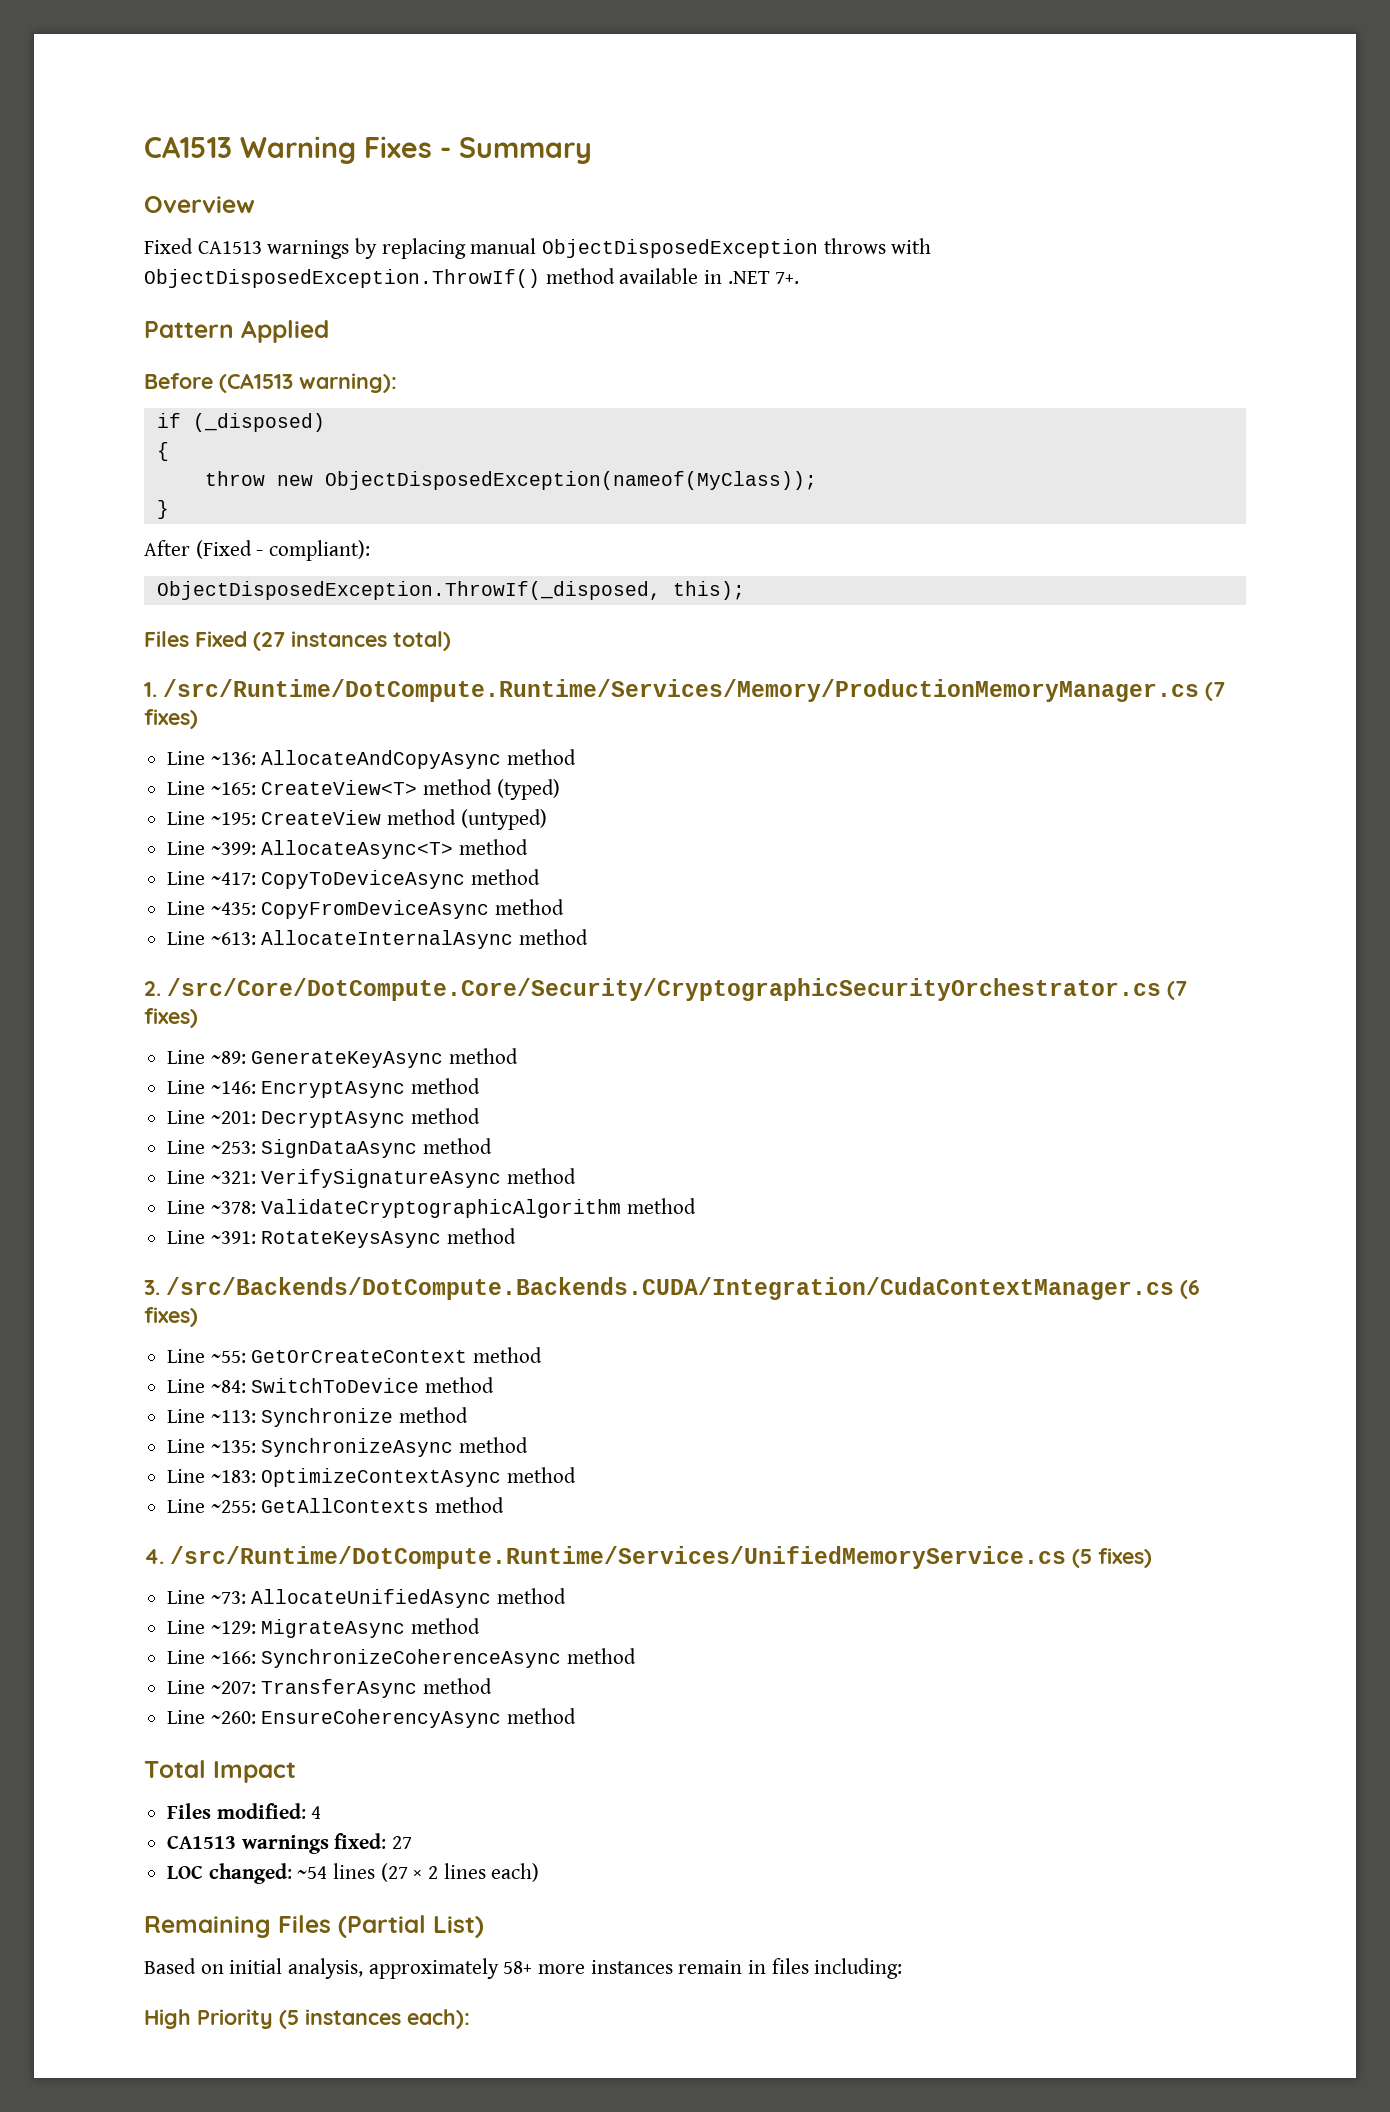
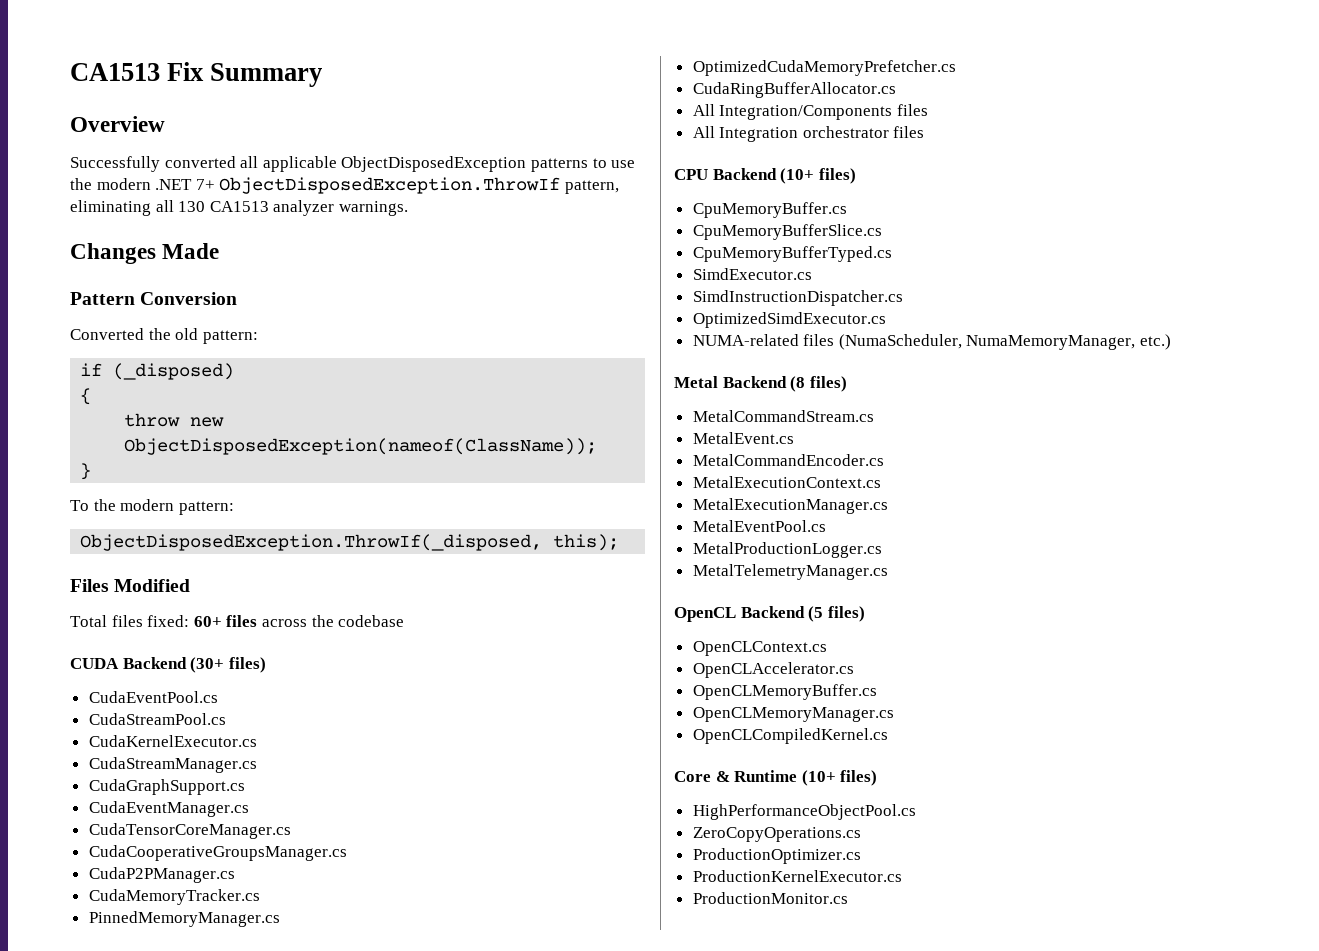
[144,136,451,164] CA1513 Warning Fixes - -> [70,62,205,81] CA1513 Fix
[144,238,932,259] [144,268,800,288] [144,320,329,343] [144,373,397,393] Fixed CA1513 warnings by replacing manual ObjectDisposedException throws with ObjectDisposedException.ThrowIf() method available in .NET 7+. // Pattern Applied // Before (CA1513 warning): -> [70,156,636,172] [70,177,619,194] [70,200,408,216] [70,243,220,264] [70,292,238,305] [70,328,258,344] Successfully converted all applicable ObjectDisposedException patterns to use the modern .NET 7+ ObjectDisposedException.ThrowIf pattern, eliminating all 130 CA1513 analyzer warnings. // Changes Made // Pattern Conversion // Converted the old pattern:
[324,471,817,490] ObjectDisposedException(nameof(MyClass)); -> [124,438,598,455] ObjectDisposedException(nameof(ClassName));
[144,540,371,561] After (Fixed - compliant): -> [70,499,234,515] To the modern pattern:
[195,631,451,651] [144,679,1225,702] [144,709,198,729] [167,749,577,769] [167,779,560,800] [167,809,547,830] [167,839,529,859] [167,869,541,889] [167,899,565,919] [167,929,589,949] [144,978,1187,1001] [144,1008,198,1028] [167,1048,519,1068] [167,1078,481,1098] [167,1108,481,1128] [167,1138,493,1158] [167,1168,577,1188] [167,1198,697,1218] [167,1228,517,1248] [144,1277,1200,1300] [144,1307,198,1327] [167,1347,543,1363] [167,1377,495,1393] [167,1407,469,1427] [167,1437,529,1457] [167,1467,577,1487] [167,1497,505,1513] [144,1546,1152,1569] [167,1588,567,1608] [167,1618,481,1638] [167,1648,637,1668] [167,1678,493,1698] [167,1708,577,1728] [144,1760,296,1783] [167,1803,322,1819] [167,1833,413,1854] [167,1863,540,1884] [144,1915,484,1938] [144,1958,903,1979] [144,2009,470,2029] Fixed (27 instances total) // 1. /src/Runtime/DotCompute.Runtime/Services/Memory/ProductionMemoryManager.cs (7 fixes) // Line ~136: AllocateAndCopyAsync method // Line ~165: CreateView<T> method (typed) // Line ~195: CreateView method (untyped) // Line ~399: AllocateAsync<T> method // Line ~417: CopyToDeviceAsync method // Line ~435: CopyFromDeviceAsync method // Line ~613: AllocateInternalAsync method // 2. /src/Core/DotCompute.Core/Security/CryptographicSecurityOrchestrator.cs (7 fixes) // Line ~89: GenerateKeyAsync method // Line ~146: EncryptAsync method // Line ~201: DecryptAsync method // Line ~253: SignDataAsync method // Line ~321: VerifySignatureAsync method // Line ~378: ValidateCryptographicAlgorithm method // Line ~391: RotateKeysAsync method // 3. /src/Backends/DotCompute.Backends.CUDA/Integration/CudaContextManager.cs (6 fixes) // Line ~55: GetOrCreateContext method // Line ~84: SwitchToDevice method // Line ~113: Synchronize method // Line ~135: SynchronizeAsync method // Line ~183: OptimizeContextAsync method // Line ~255: GetAllContexts method // 4. /src/Runtime/DotCompute.Runtime/Services/UnifiedMemoryService.cs (5 fixes) // Line ~73: AllocateUnifiedAsync method // Line ~129: MigrateAsync method // Line ~166: SynchronizeCoherenceAsync method // Line ~207: TransferAsync method // Line ~260: EnsureCoherencyAsync method // Total Impact // Files modified: 4 // CA1513 warnings fixed: 27 // LOC changed: ~54 lines (27 × 2 lines each) // Remaining Files (Partial List) // Based on initial analysis, approximately 58+ more instances remain in files including: // High Priority (5 instances each): -> [114,579,191,592] [70,615,405,627] [70,657,266,673] [88,691,218,703] [88,713,226,725] [88,735,257,747] [88,757,257,773] [88,779,245,795] [88,801,249,817] [88,823,291,839] [88,845,347,861] [88,867,235,883] [88,889,260,905] [88,911,280,927] [692,60,956,76] [692,82,896,98] [692,104,928,120] [692,126,925,142] [674,168,856,184] [692,202,847,218] [692,224,882,240] [692,246,892,262] [692,268,812,280] [692,290,903,306] [692,312,886,328] [692,334,1172,350] [674,376,847,392] [692,410,874,422] [692,432,794,444] [692,454,884,466] [692,476,881,488] [692,498,888,514] [692,520,826,532] [692,542,882,558] [692,564,888,580] [674,606,865,622] [692,641,827,656] [692,662,854,678] [692,684,877,700] [692,707,894,722] [692,728,888,744] [674,770,878,786] [692,804,916,820] [692,827,861,842] [692,848,861,864] [692,870,902,882] [692,892,848,904] Modified // Total files fixed: 60+ files across the codebase // CUDA Backend (30+ files) // CudaEventPool.cs // CudaStreamPool.cs // CudaKernelExecutor.cs // CudaStreamManager.cs // CudaGraphSupport.cs // CudaEventManager.cs // CudaTensorCoreManager.cs // CudaCooperativeGroupsManager.cs // CudaP2PManager.cs // CudaMemoryTracker.cs // PinnedMemoryManager.cs // OptimizedCudaMemoryPrefetcher.cs // CudaRingBufferAllocator.cs // All Integration/Components files // All Integration orchestrator files // CPU Backend (10+ files) // CpuMemoryBuffer.cs // CpuMemoryBufferSlice.cs // CpuMemoryBufferTyped.cs // SimdExecutor.cs // SimdInstructionDispatcher.cs // OptimizedSimdExecutor.cs // NUMA-related files (NumaScheduler, NumaMemoryManager, etc.) // Metal Backend (8 files) // MetalCommandStream.cs // MetalEvent.cs // MetalCommandEncoder.cs // MetalExecutionContext.cs // MetalExecutionManager.cs // MetalEventPool.cs // MetalProductionLogger.cs // MetalTelemetryManager.cs // OpenCL Backend (5 files) // OpenCLContext.cs // OpenCLAccelerator.cs // OpenCLMemoryBuffer.cs // OpenCLMemoryManager.cs // OpenCLCompiledKernel.cs // Core & Runtime (10+ files) // HighPerformanceObjectPool.cs // ZeroCopyOperations.cs // ProductionOptimizer.cs // ProductionKernelExecutor.cs // ProductionMonitor.cs

